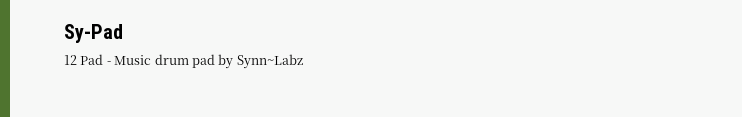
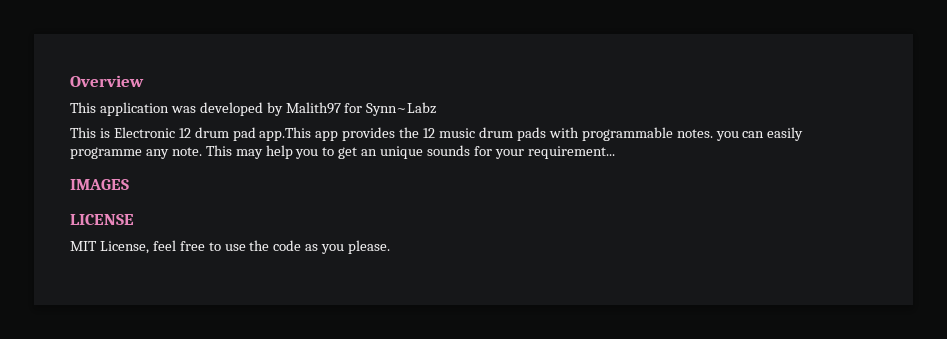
[64,24,123,43] [64,54,303,69] Sy-Pad // 12 Pad - Music drum pad by Synn~Labz -> [70,75,144,87] [70,102,437,116] [70,127,804,141] [70,145,615,159] [70,179,129,190] [70,214,134,225] [70,240,391,254] Overview // This application was developed by Malith97 for Synn~Labz // This is Electronic 12 drum pad app.This app provides the 12 music drum pads with programmable notes. you can easily programme any note. This may help you to get an unique sounds for your requirement... // IMAGES // LICENSE // MIT License, feel free to use the code as you please.

